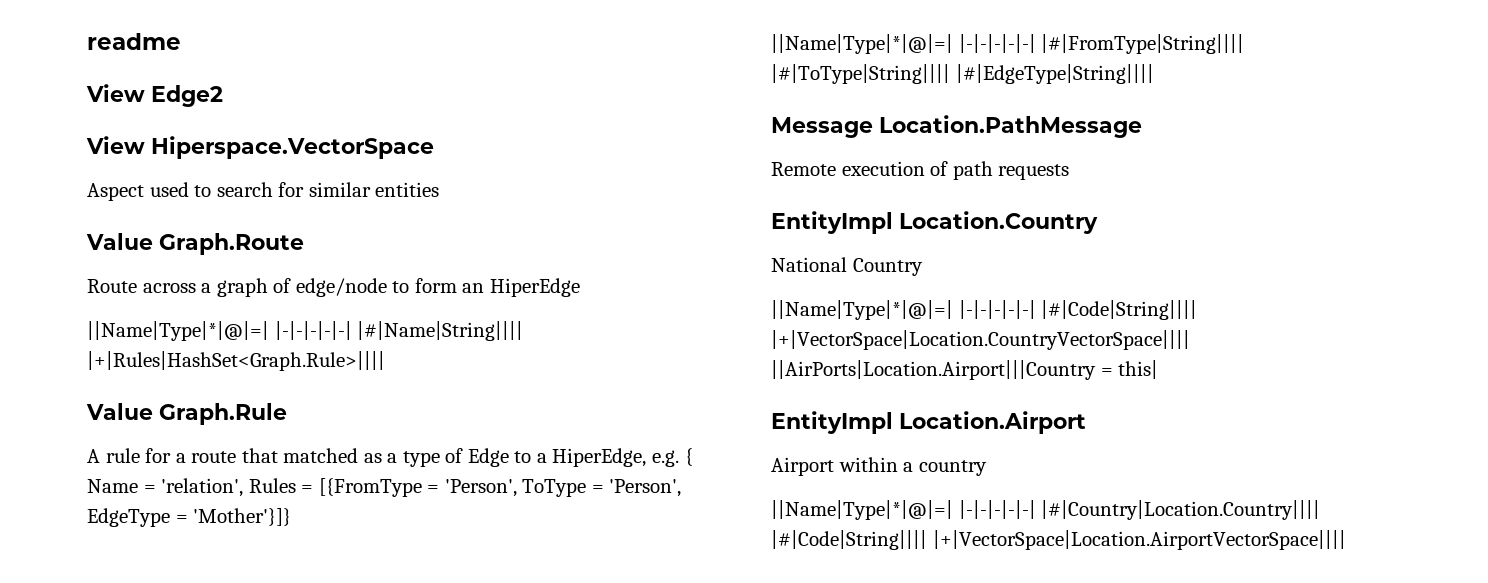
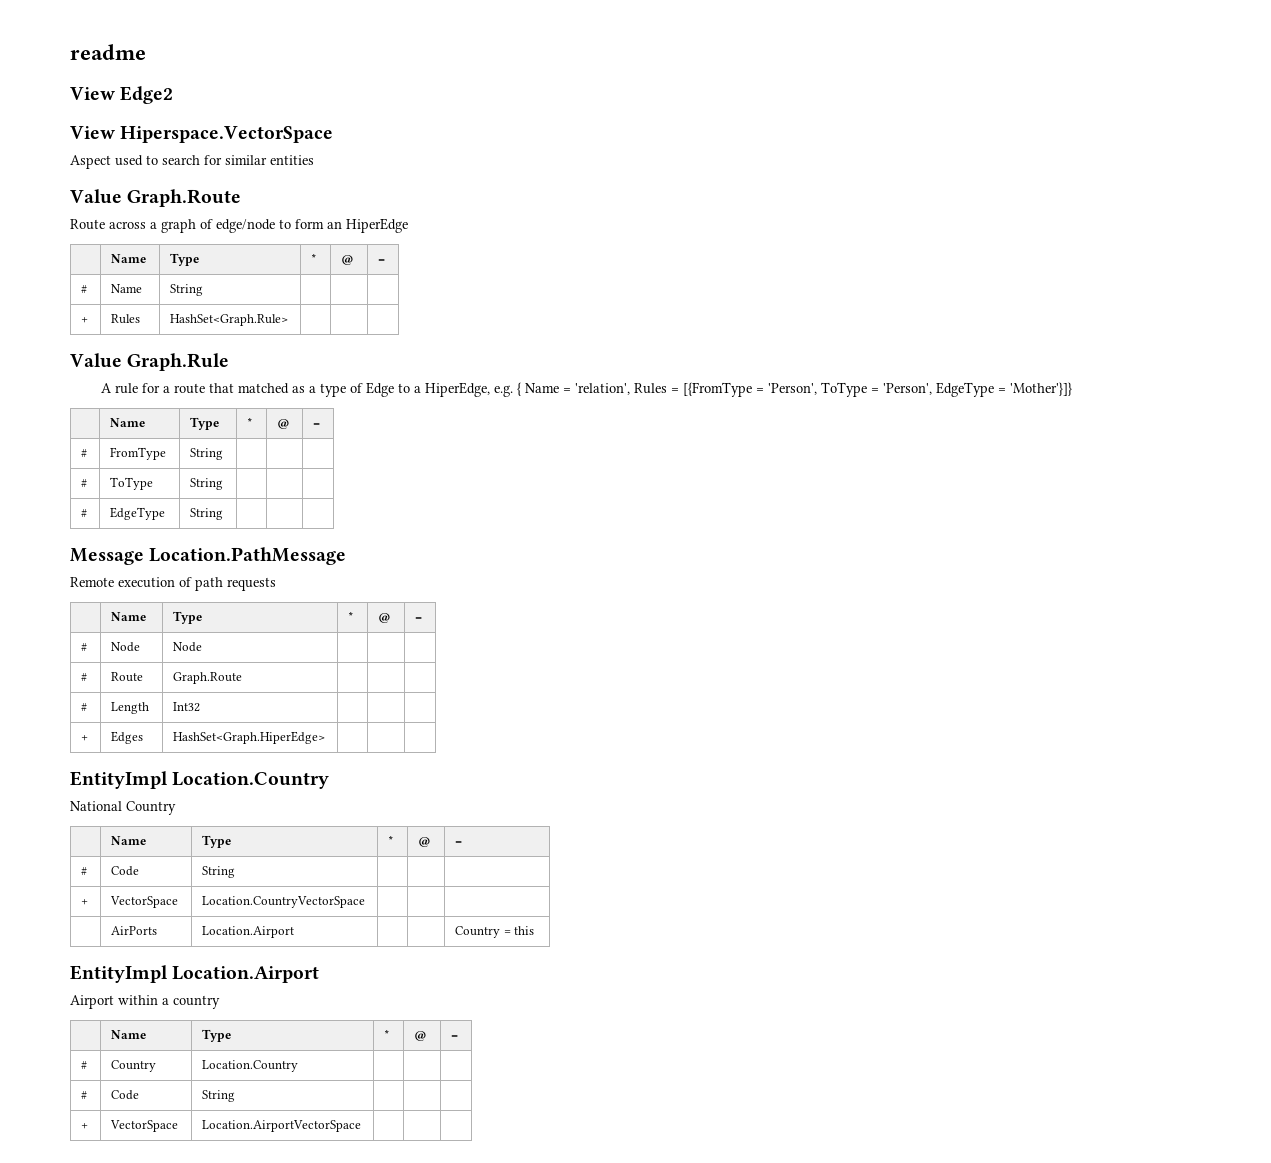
[87,321,524,341] [87,351,385,371] // ||Name|Type|*|@|=| |-|-|-|-|-| |#|Name|String|||| |+|Rules|HashSet<Graph.Rule>|||| -> [111,254,147,263] [170,253,200,266] [311,254,318,263] [341,255,355,265] [378,259,386,263] [81,284,88,294] [111,284,143,293] [170,284,204,296] [81,317,89,323] [111,314,141,324] [170,314,289,326] // | Name | Type | * | @ | = // # | Name | String | | | // + | Rules | HashSet<Graph.Rule> | | |
[771,34,1245,54] [771,64,1154,84] // ||Name|Type|*|@|=| |-|-|-|-|-| |#|FromType|String|||| |#|ToType|String|||| |#|EdgeType|String|||| -> [110,418,146,427] [190,417,220,430] [247,418,254,427] [277,419,291,429] [313,423,321,427] [81,448,88,458] [110,447,167,460] [190,448,224,460] [81,478,88,488] [110,477,154,490] [190,478,224,490] [81,508,88,518] [110,507,166,520] [190,508,224,520] // | Name | Type | * | @ | = // # | FromType | String | | | // # | ToType | String | | | // # | EdgeType | String | | |
[771,211,1098,234] [771,257,923,276] [771,300,1198,320] [771,330,1190,350] [771,360,1159,380] // EntityImpl Location.Country // National Country // ||Name|Type|*|@|=| |-|-|-|-|-| |#|Code|String|||| |+|VectorSpace|Location.CountryVectorSpace|||| ||AirPorts|Location.Airport|||Country = this| -> [111,612,147,621] [173,611,203,624] [348,612,355,621] [378,613,392,623] [415,617,423,621] [81,642,88,652] [111,642,141,652] [173,642,203,652] [81,672,88,682] [111,672,144,682] [173,672,243,684] [81,702,88,712] [111,702,150,714] [173,702,201,712] [81,735,89,741] [111,731,144,744] [173,731,326,744] [70,771,330,789] [70,801,176,815] [111,836,147,845] [202,835,232,848] [388,836,395,845] [418,837,432,847] [455,841,463,845] [81,866,88,876] [111,866,140,876] [202,866,236,878] [81,899,89,905] [110,896,179,908] [202,896,366,908] [111,926,158,935] [202,926,295,938] [455,926,535,938] // | Name | Type | * | @ | = // # | Node | Node | | | // # | Route | Graph.Route | | | // # | Length | Int32 | | | // + | Edges | HashSet<Graph.HiperEdge> | | | // EntityImpl Location.Country // National Country // | Name | Type | * | @ | = // # | Code | String | | | // + | VectorSpace | Location.CountryVectorSpace | | | // | AirPorts | Location.Airport | | | Country = this
[771,500,1321,520] [771,530,1346,550] // ||Name|Type|*|@|=| |-|-|-|-|-| |#|Country|Location.Country|||| |#|Code|String|||| |+|VectorSpace|Location.AirportVectorSpace|||| -> [111,1030,147,1039] [202,1029,232,1042] [384,1030,391,1039] [414,1031,428,1041] [451,1035,459,1039] [81,1060,88,1070] [111,1060,157,1072] [202,1060,299,1072] [81,1090,88,1100] [111,1090,140,1100] [202,1090,236,1102] [81,1123,89,1129] [110,1120,179,1132] [202,1120,362,1132] // | Name | Type | * | @ | = // # | Country | Location.Country | | | // # | Code | String | | | // + | VectorSpace | Location.AirportVectorSpace | | |

